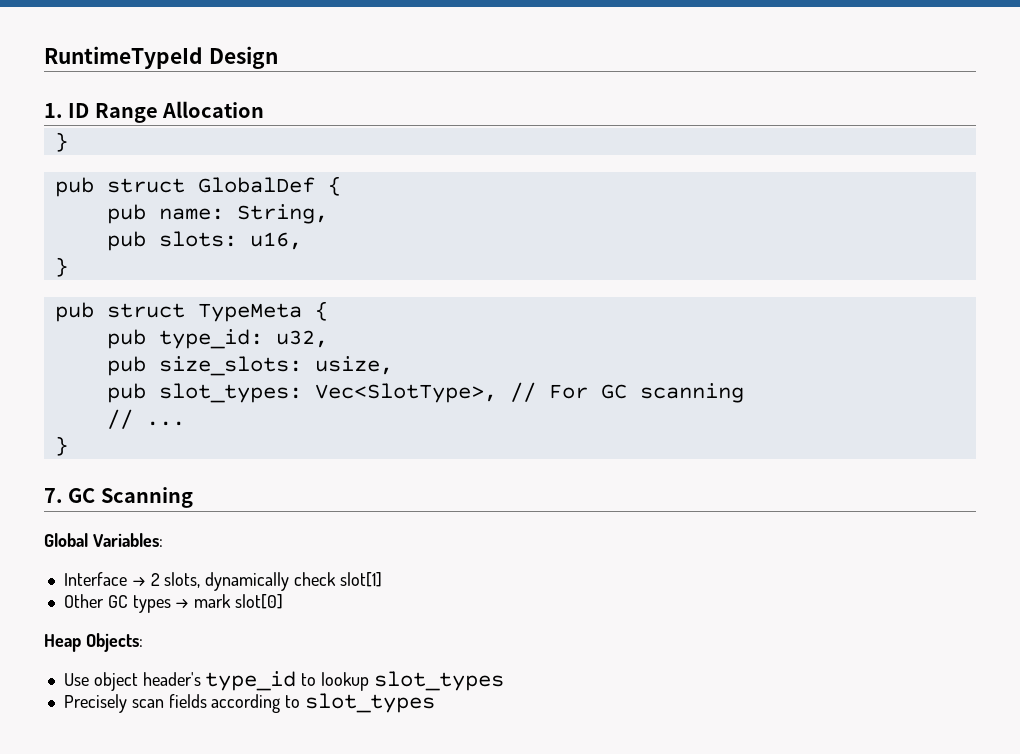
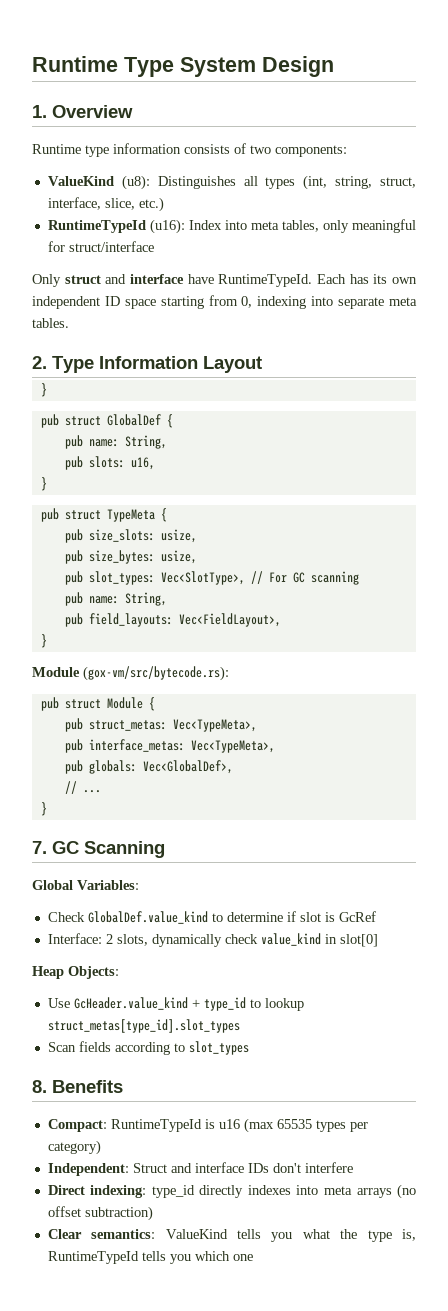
[44,46,203,69] RuntimeTypeId -> [32,56,256,77] Runtime Type System
[68,101,265,123] ID Range Allocation -> [52,105,133,118] [32,143,347,157] [47,175,416,190] [47,197,164,212] [47,219,417,234] [47,241,154,252] [32,274,418,287] [32,295,418,309] [32,318,69,328] [32,356,262,373] Overview // Runtime type information consists of two components: // ValueKind (u8): Distinguishes all types (int, string, struct, interface, slice, etc.) // RuntimeTypeId (u16): Index into meta tables, only meaningful for struct/interface // Only struct and interface have RuntimeTypeId. Each has its own independent ID space starting from 0, indexing into separate meta tables. // 2. Type Information Layout
[158,329,328,349] [106,356,302,376] type_id: u32, // pub size_slots: -> [88,529,197,543] [64,550,155,564] size_slots: usize, // pub size_bytes:
(744, 393) none -> [64,592,167,606] [64,613,281,627] [40,634,47,648] [32,666,229,681] [40,697,155,711] [64,718,257,732] [64,739,275,753] [64,760,233,774] // pub name: String, // pub field_layouts: Vec<FieldLayout>, // } // Module (gox-vm/src/bytecode.rs): // pub struct Module { // pub struct_metas: Vec<TypeMeta>, // pub interface_metas: Vec<TypeMeta>, // pub globals: Vec<GlobalDef>,
[63,572,382,591] [63,594,232,613] Interface → 2 slots, dynamically check slot[1] // Other GC types → mark -> [47,911,376,924] [47,933,337,947] Check GlobalDef.value_kind to determine if slot is GcRef // Interface: 2 slots, dynamically check value_kind in
[93,672,201,691] object header's -> [73,997,200,1010] GcHeader.value_kind +
[373,671,504,691] [63,694,164,713] slot_types // Precisely scan -> [47,1019,240,1033] [47,1042,76,1052] struct_metas[type_id].slot_types // Scan
(436, 703) none -> [32,1080,123,1093] [47,1118,368,1133] [47,1140,101,1155] [47,1162,353,1176] [47,1184,417,1199] [47,1206,153,1221] [47,1229,417,1242] [47,1251,253,1264] // 8. Benefits // Compact: RuntimeTypeId is u16 (max 65535 types per category) // Independent: Struct and interface IDs don't interfere // Direct indexing: type_id directly indexes into meta arrays (no offset subtraction) // Clear semantics: ValueKind tells you what the type is, RuntimeTypeId tells you which one

